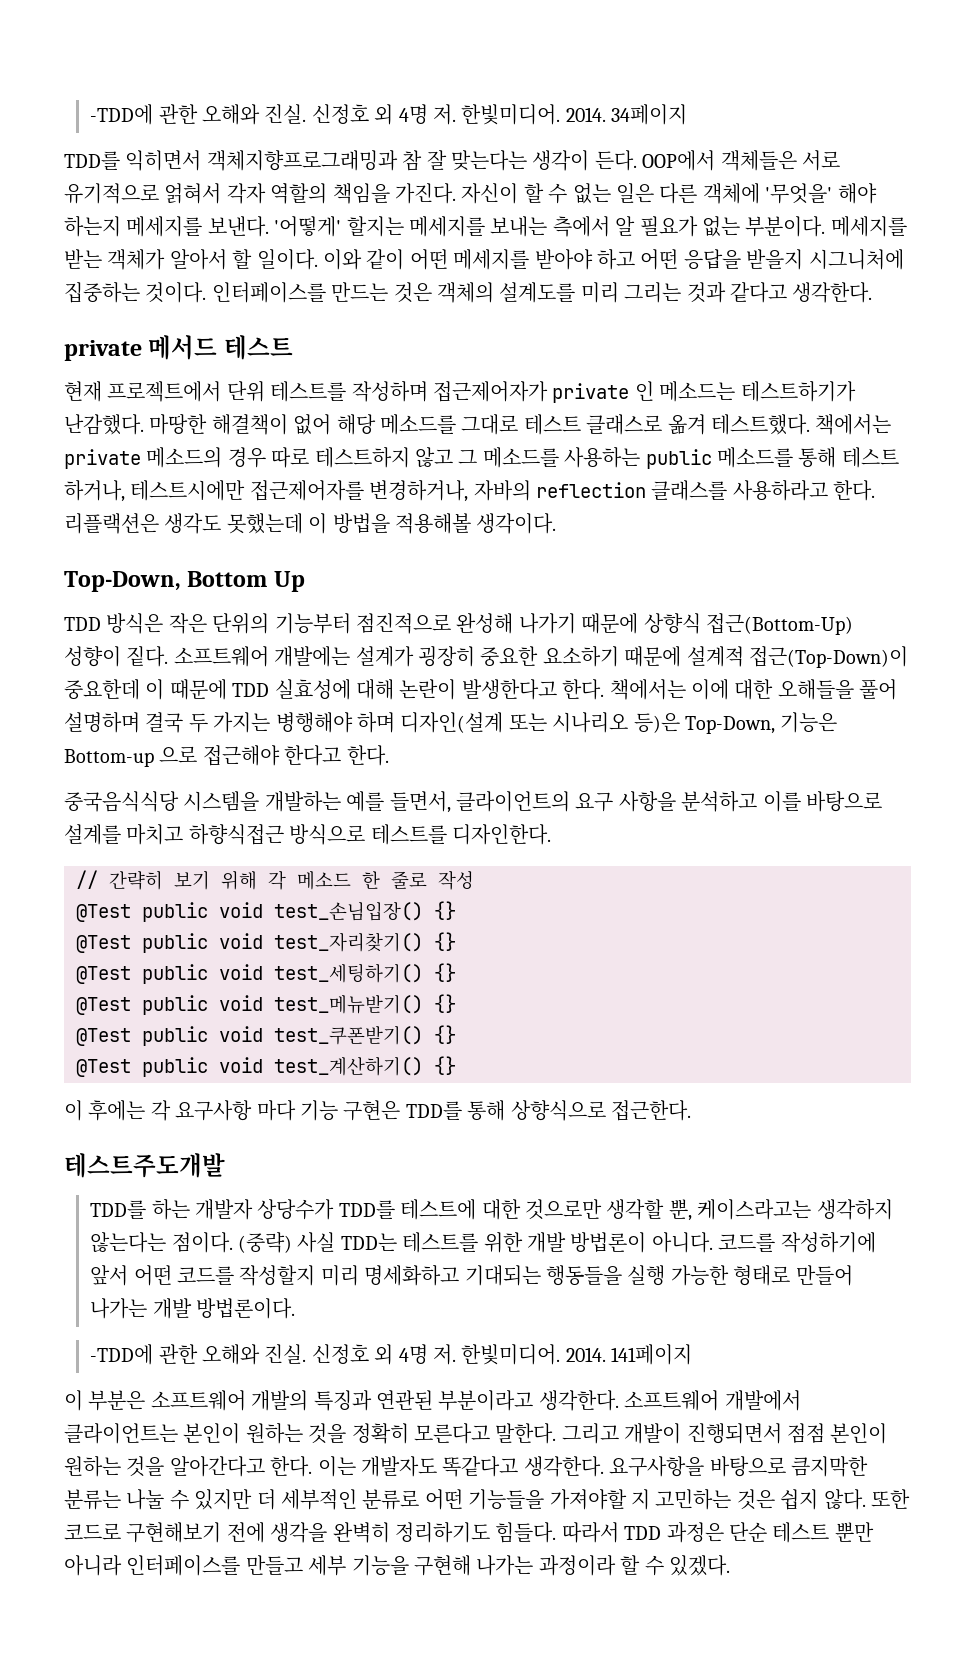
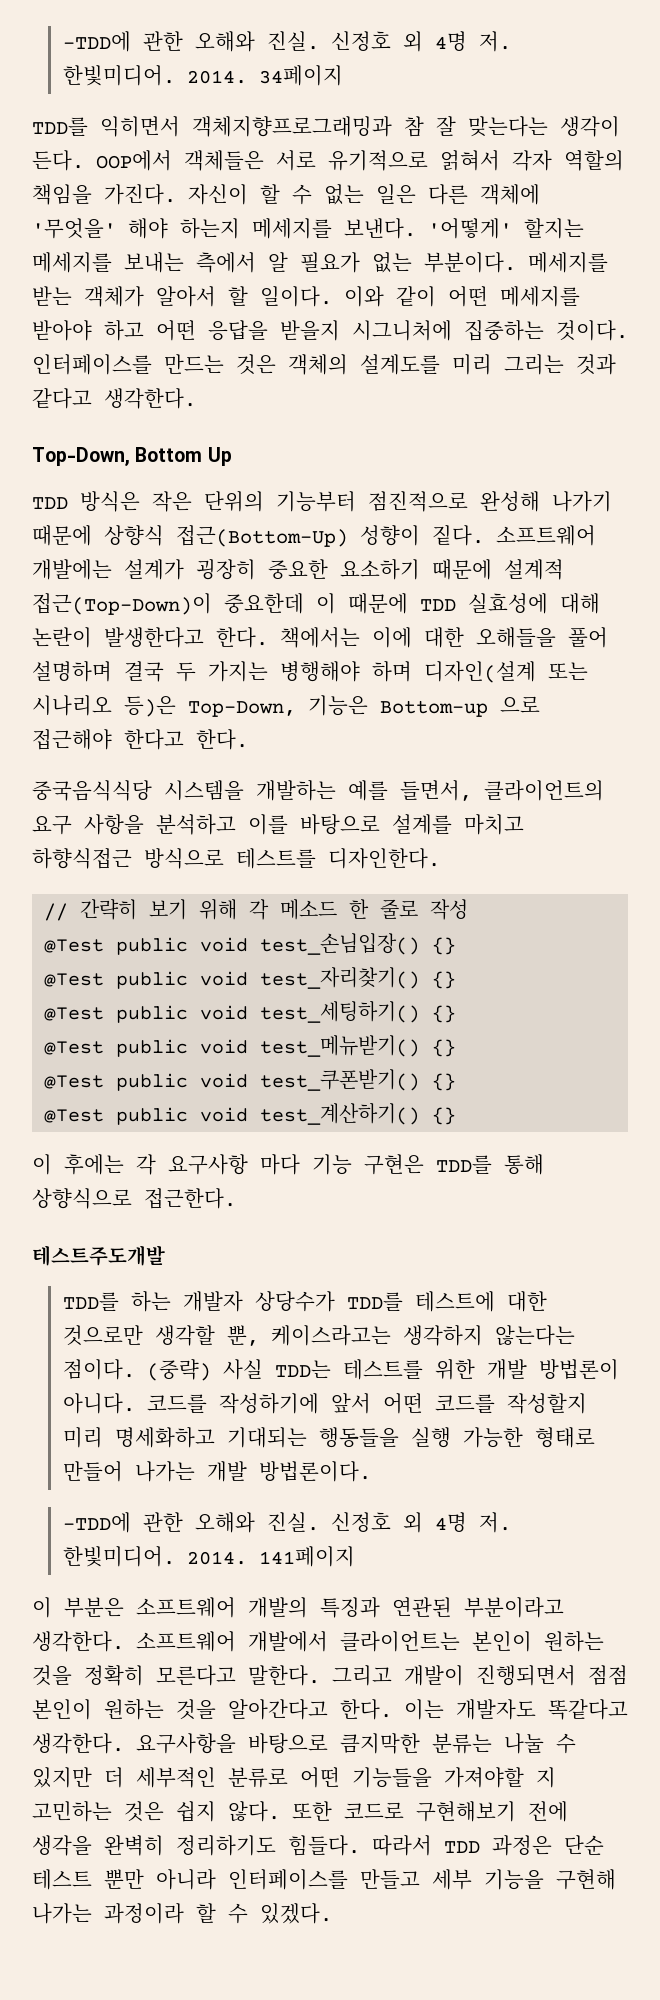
[64,335,293,361] [64,381,856,403] [64,414,892,435] [64,447,899,469] [64,480,876,502] [64,513,557,534] // private 메서드 테스트 // 현재 프로젝트에서 단위 테스트를 작성하며 접근제어자가 private 인 메소드는 테스트하기가 난감했다. 마땅한 해결책이 없어 해당 메소드를 그대로 테스트 클래스로 옮겨 테스트했다. 책에서는 private 메소드의 경우 따로 테스트하지 않고 그 메소드를 사용하는 public 메소드를 통해 테스트 하거나, 테스트시에만 접근제어자를 변경하거나, 자바의 reflection 클래스를 사용하라고 한다. 리플랙션은 생각도 못했는데 이 방법을 적용해볼 생각이다. -> (196, 398) none

